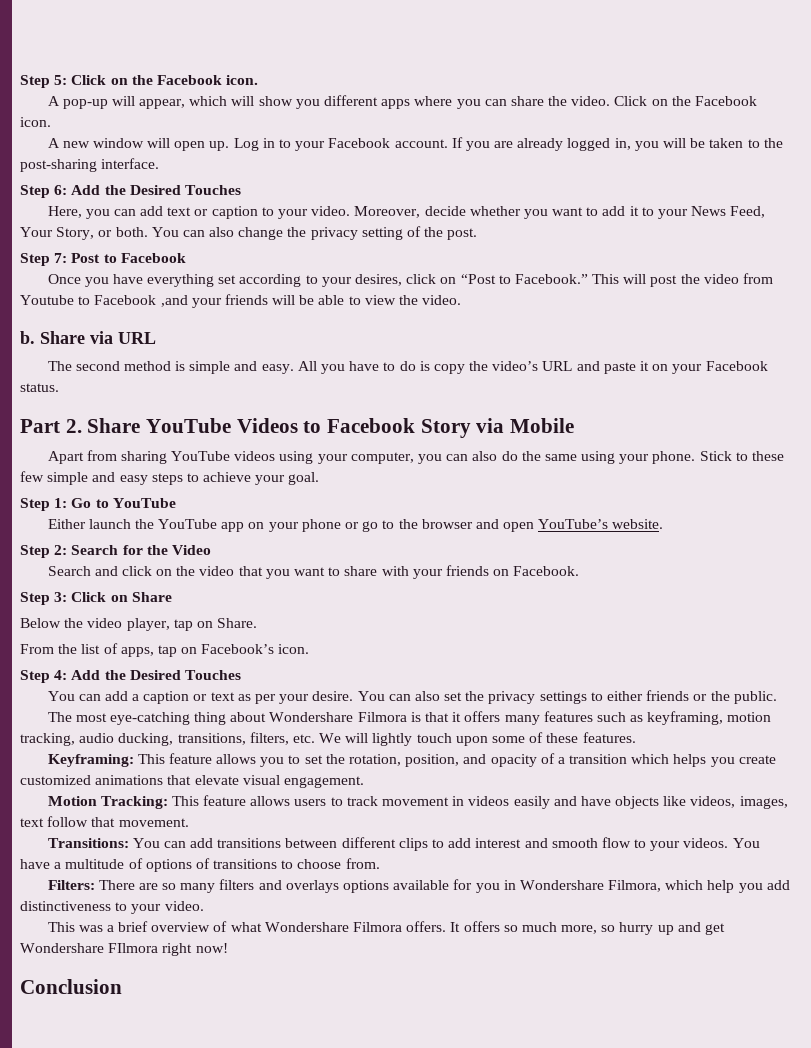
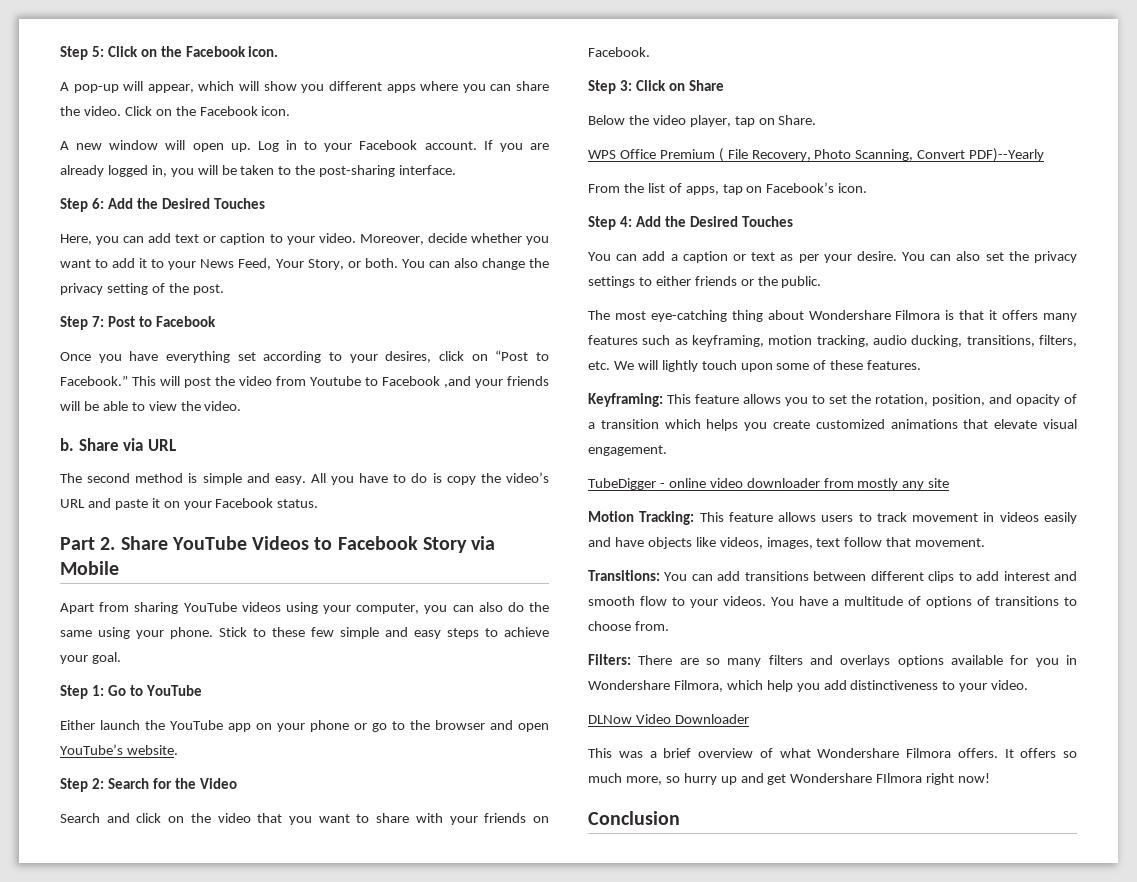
(258, 623) none -> [588,148,1045,162] // WPS Office Premium ( File Recovery, Photo Scanning, Convert PDF)--Yearly
(364, 782) none -> [588,478,950,490] // TubeDigger - online video downloader from mostly any site
(204, 906) none -> [588,714,749,724] // DLNow Video Downloader

